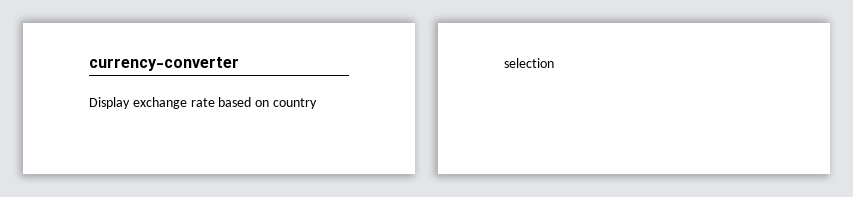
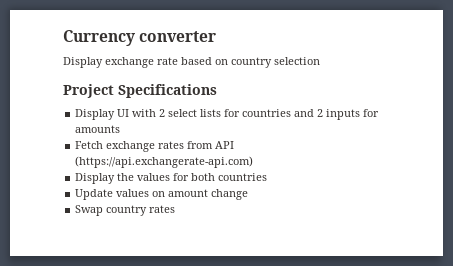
[89,57,239,71] currency-converter -> [63,30,217,46] Currency converter
(554, 63) none -> [63,84,217,98] [75,109,380,120] [75,125,121,133] [75,141,235,152] [75,156,254,168] [75,173,268,184] [75,189,249,200] [75,205,176,216] // Project Specifications // Display UI with 2 select lists for countries and 2 inputs for amounts // Fetch exchange rates from API (https://api.exchangerate-api.com) // Display the values for both countries // Update values on amount change // Swap country rates

